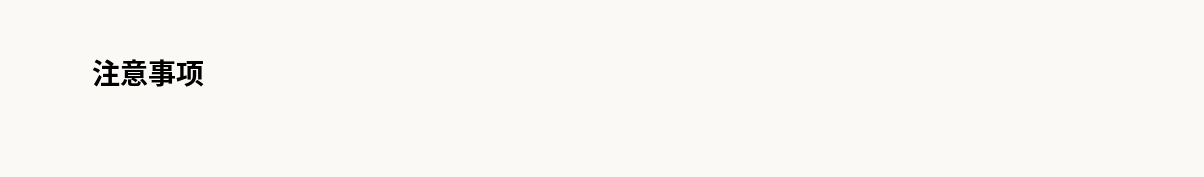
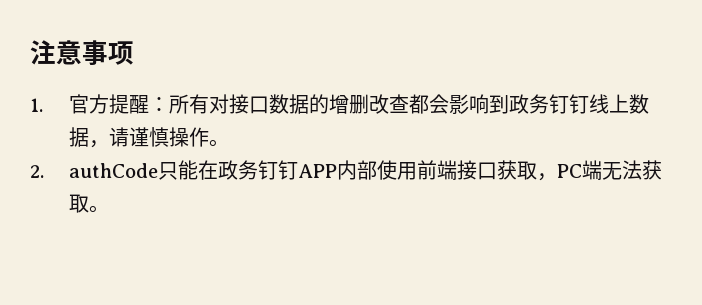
(204, 74) none -> [30,94,650,114] [69,127,230,148] [30,160,663,181] [69,194,110,213] // 1.官方提醒：所有对接口数据的增删改查都会影响到政务钉钉线上数据，请谨慎操作。 // 2. authCode只能在政务钉钉APP内部使用前端接口获取，PC端无法获取。

